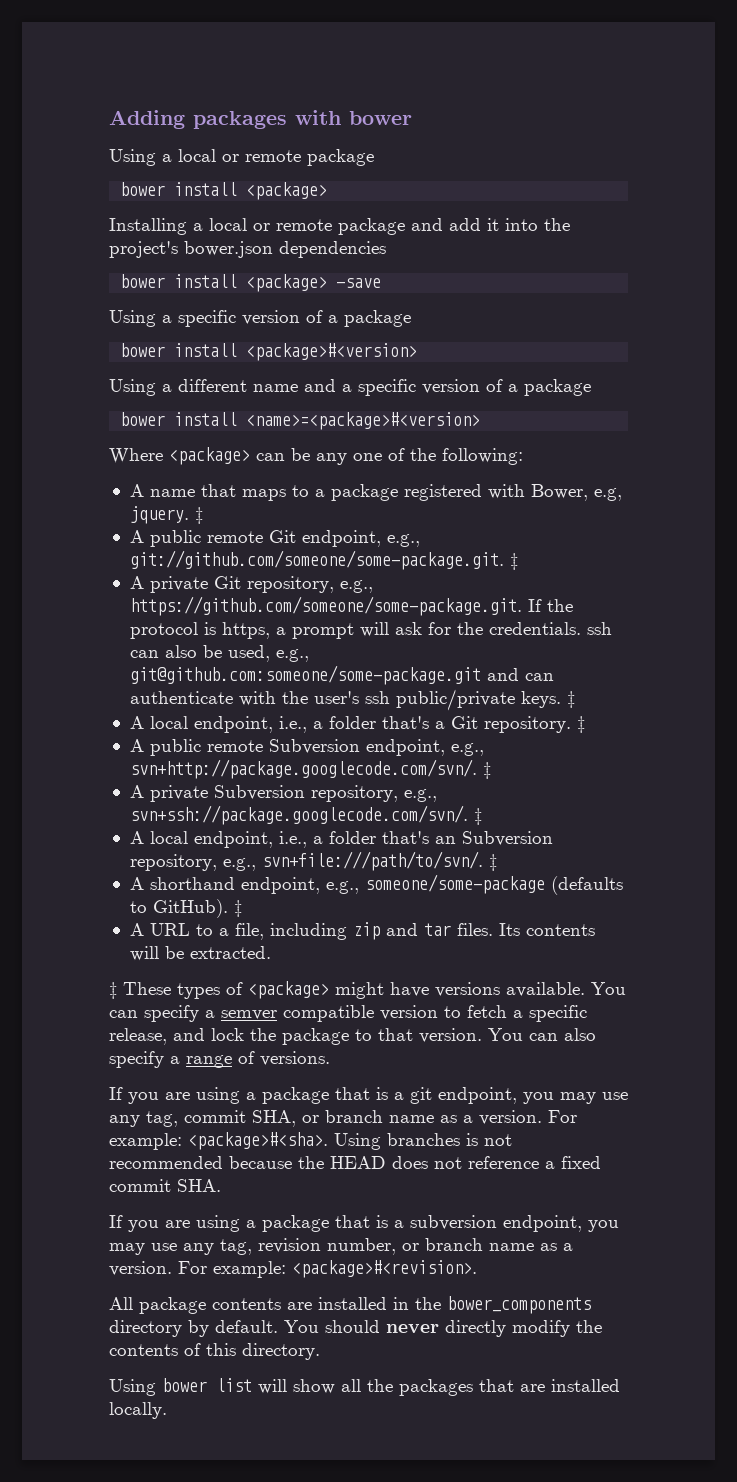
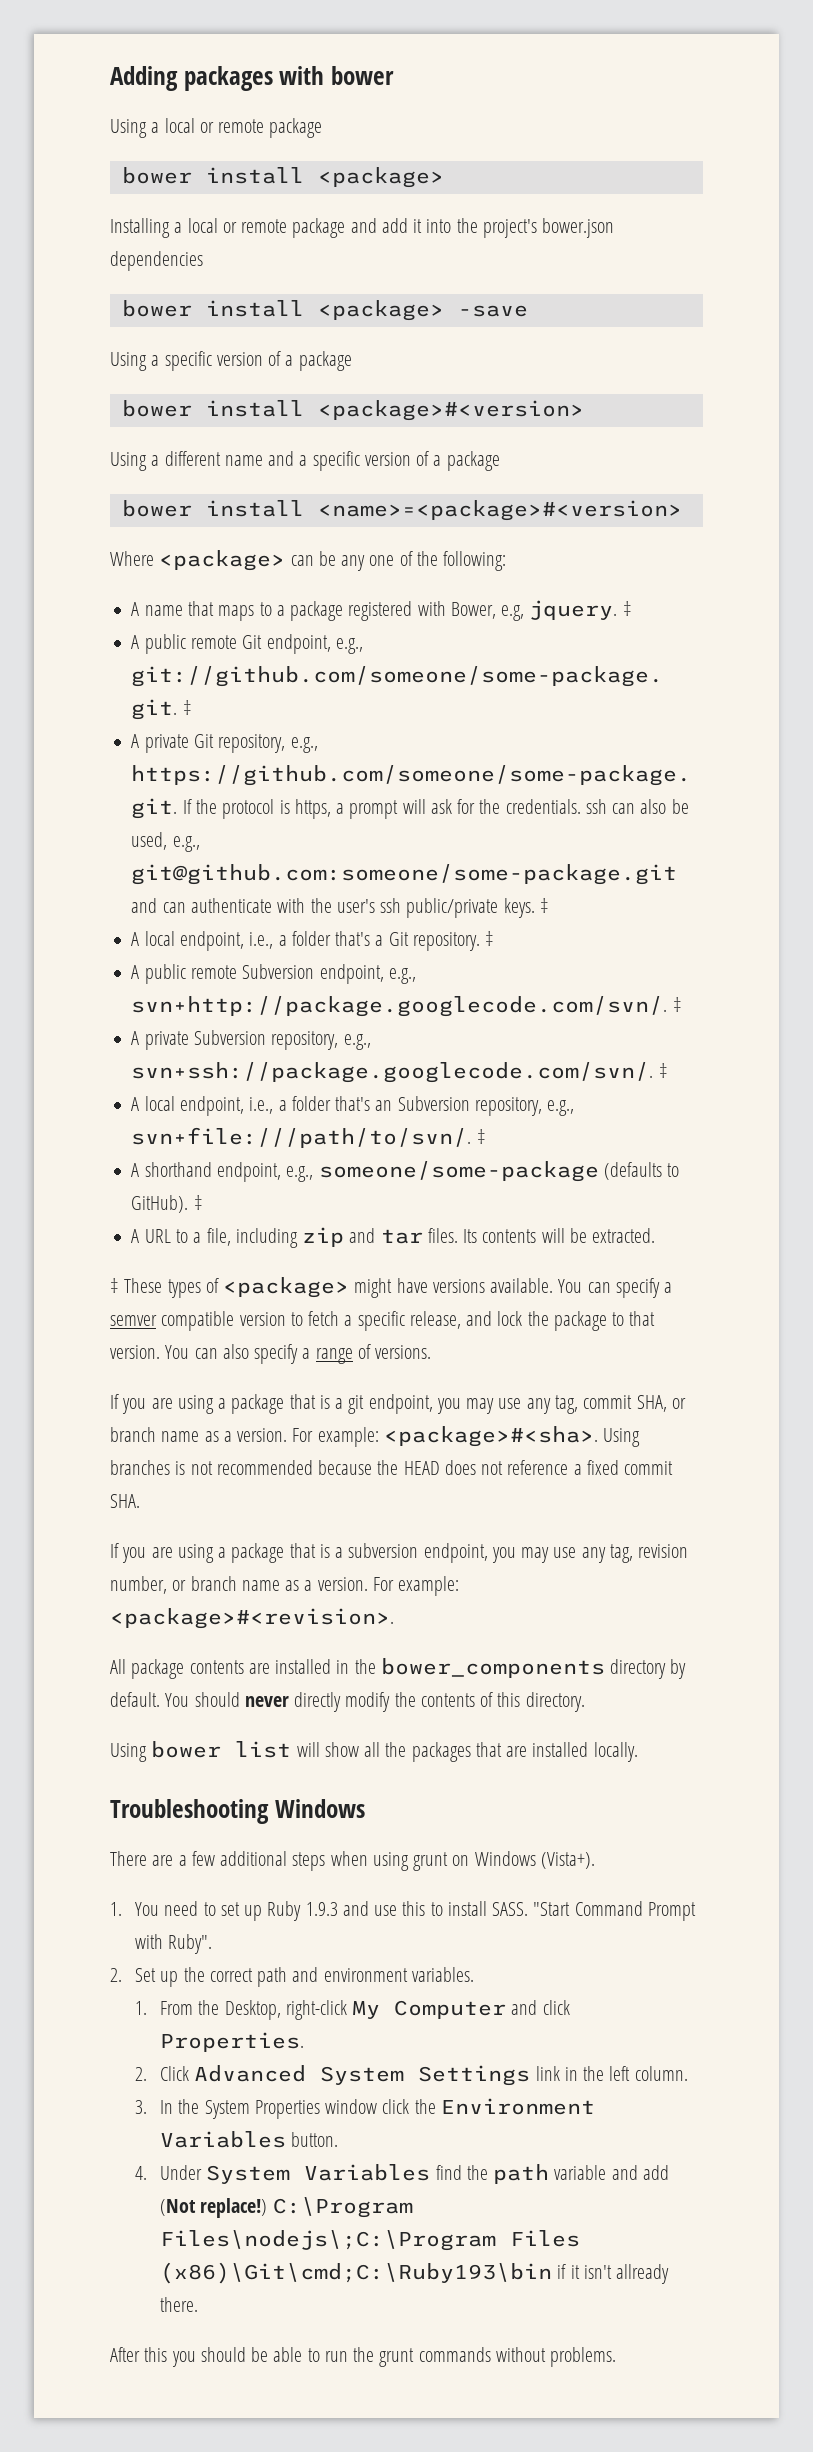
(167, 1410) none -> [110,1799,365,1824] [110,1851,595,1871] [110,1901,696,1921] [135,1934,213,1954] [110,1967,474,1987] [135,2000,570,2020] [160,2032,305,2052] [135,2065,688,2086] [135,2098,595,2119] [160,2131,339,2148] [135,2164,669,2184] [160,2197,413,2218] [160,2230,581,2251] [160,2262,670,2284] [160,2297,199,2312] [110,2347,617,2367] // Troubleshooting Windows // There are a few additional steps when using grunt on Windows (Vista+). // 1. You need to set up Ruby 1.9.3 and use this to install SASS. "Start Command Prompt with Ruby". // 2. Set up the correct path and environment variables. // 1. From the Desktop, right-click My Computer and click Properties. // 2. Click Advanced System Settings link in the left column. // 3. In the System Properties window click the Environment Variables button. // 4. Under System Variables find the path variable and add (Not replace!) C:\Program Files\nodejs\;C:\Program Files (x86)\Git\cmd;C:\Ruby193\bin if it isn't allready there. // After this you should be able to run the grunt commands without problems.

